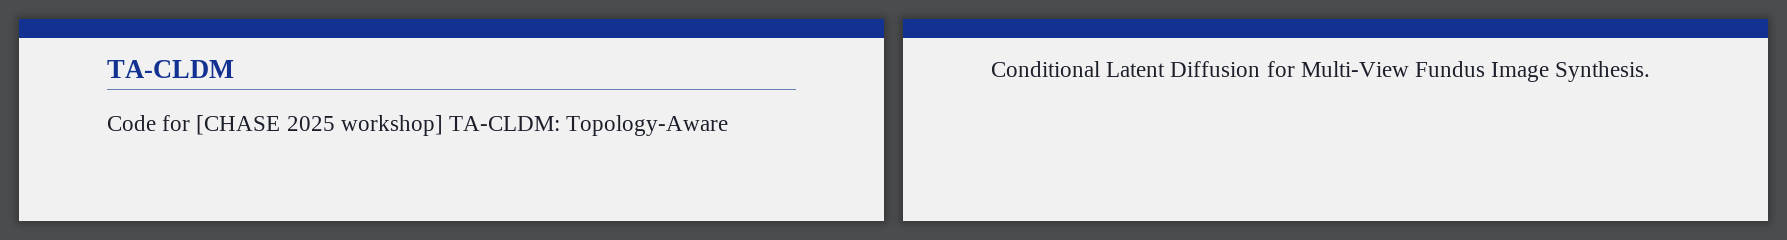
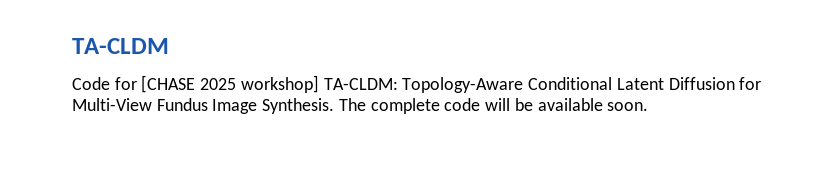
(1651, 71) none -> [338,98,649,114] The complete code will be available soon.

